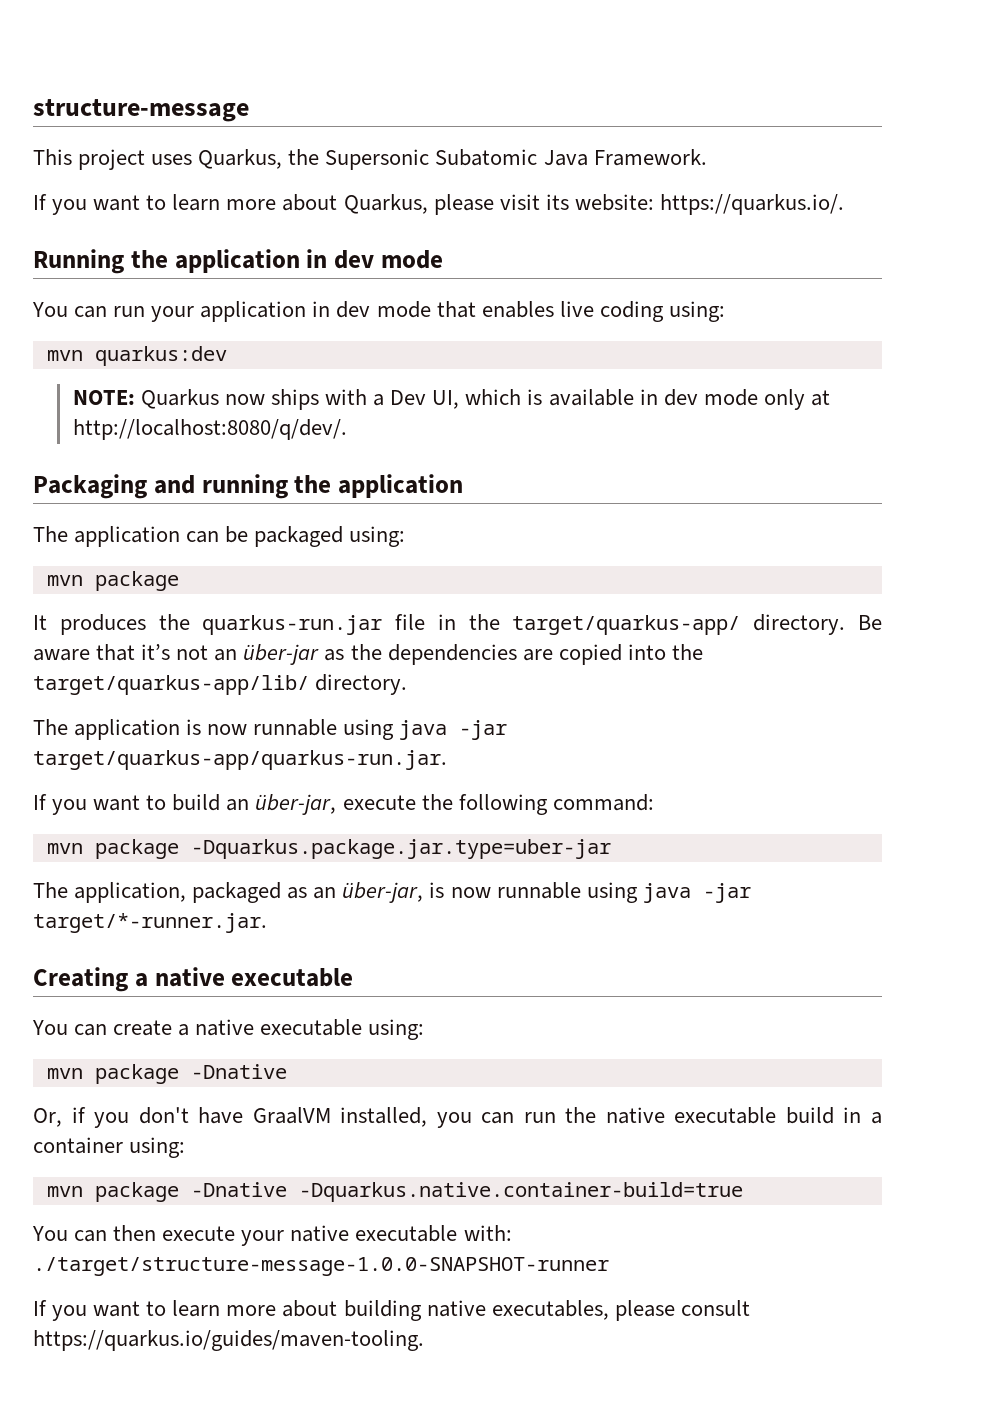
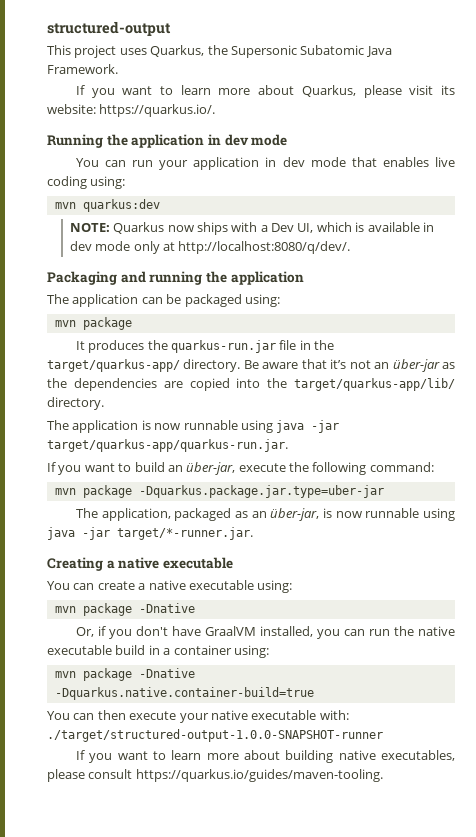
[33,99,249,122] structure-message -> [47,21,171,36] structured-output
[33,1257,609,1276] ./target/structure-message-1.0.0-SNAPSHOT-runner -> [47,729,383,742] ./target/structured-output-1.0.0-SNAPSHOT-runner

